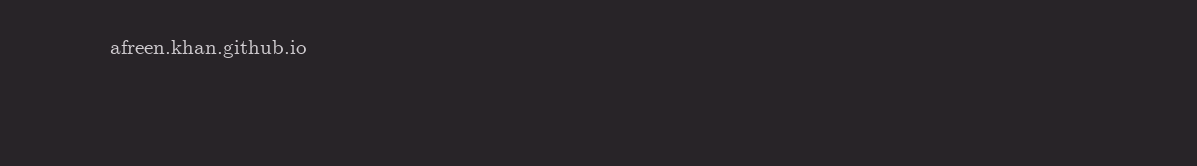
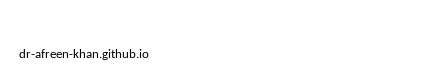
[110,40,307,58] afreen.khan.github.io -> [19,49,149,60] dr-afreen-khan.github.io

